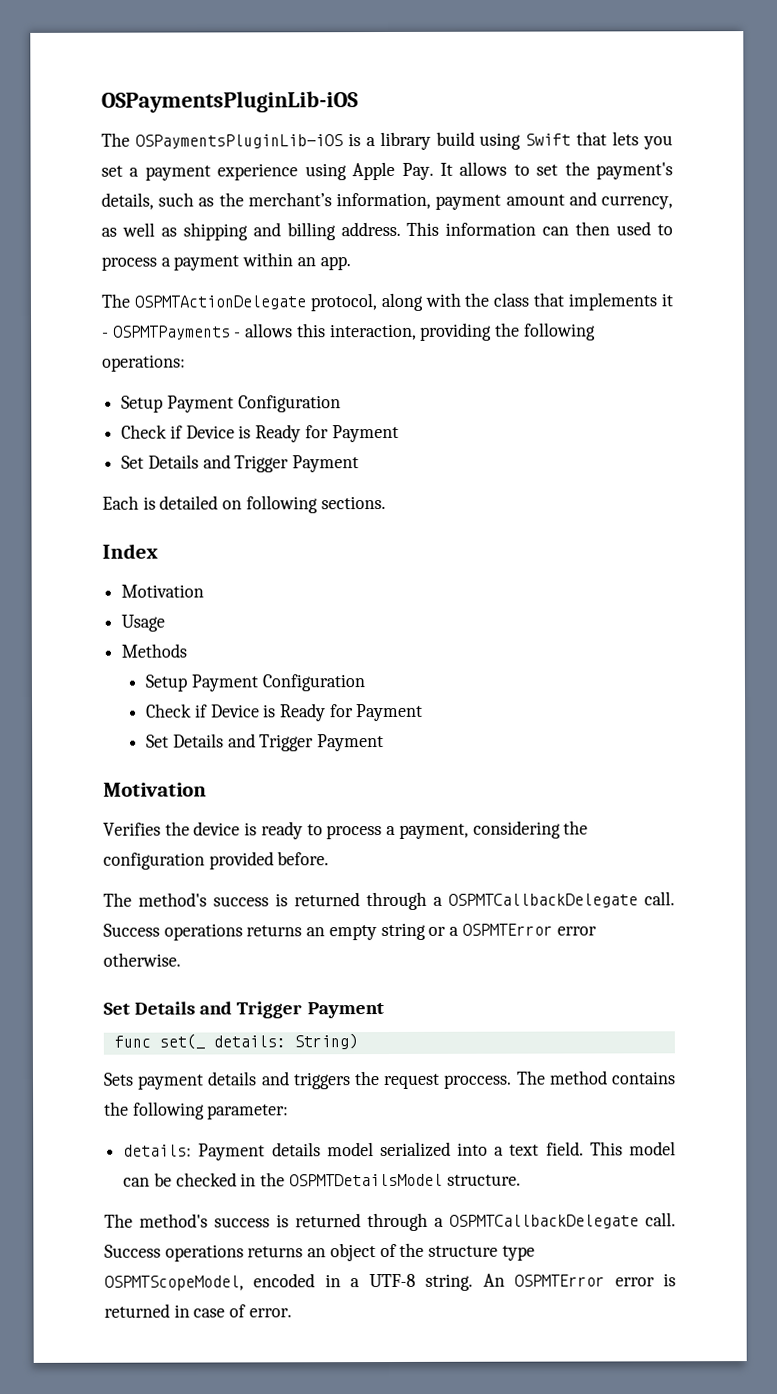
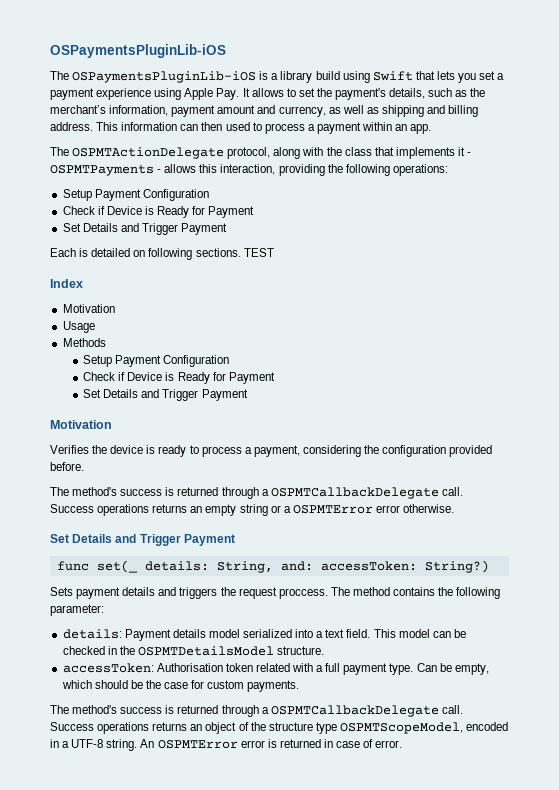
(386, 503) none -> [243,248,274,257] TEST
[293,1033,358,1050] String) -> [216,560,489,573] String, and: accessToken: String?)
(521, 1180) none -> [62,663,489,675] [61,680,300,692] // accessToken: Authorisation token related with a full payment type. Can be empty, which should be the case for custom payments.

